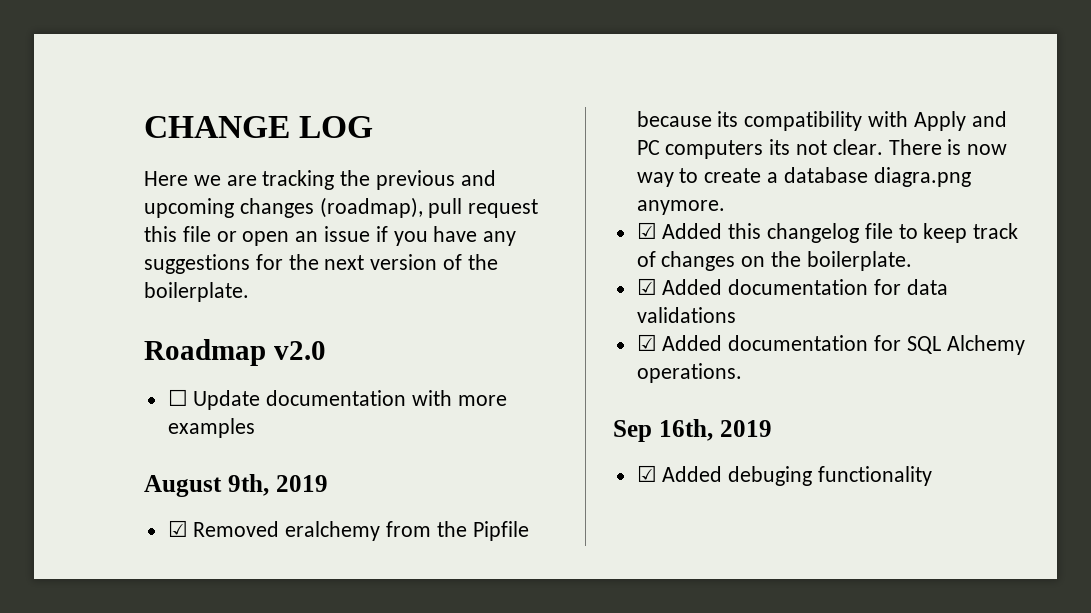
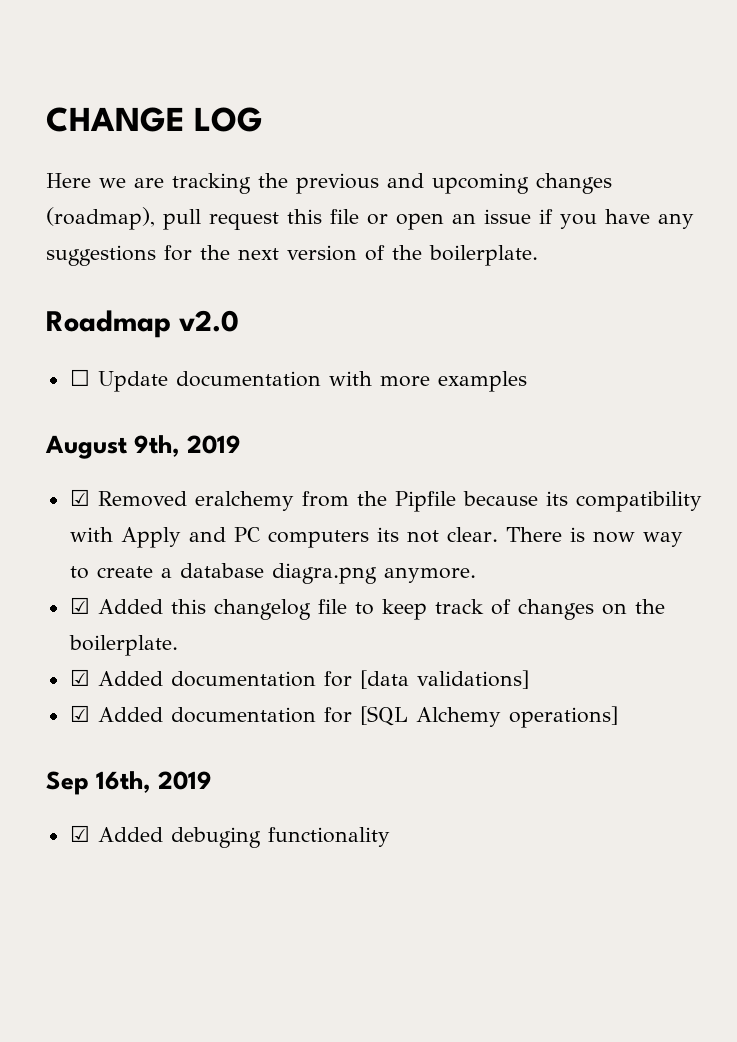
[906,279,948,295] [636,307,736,323] [636,334,1025,355] [636,363,742,383] data validations // ☑ Added documentation for SQL Alchemy operations. -> [359,670,529,689] [69,705,618,728] [data validations] // ☑ Added documentation for [SQL Alchemy operations]

